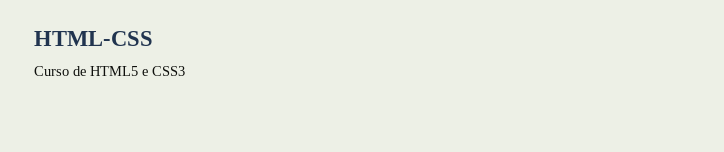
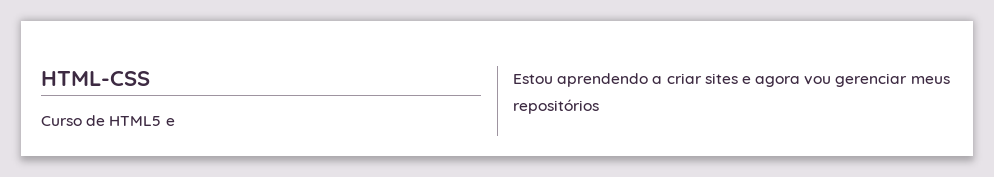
[152,66,185,76] CSS3 -> [513,73,950,87] [513,99,599,114] // Estou aprendendo a criar sites e agora vou gerenciar meus repositórios

